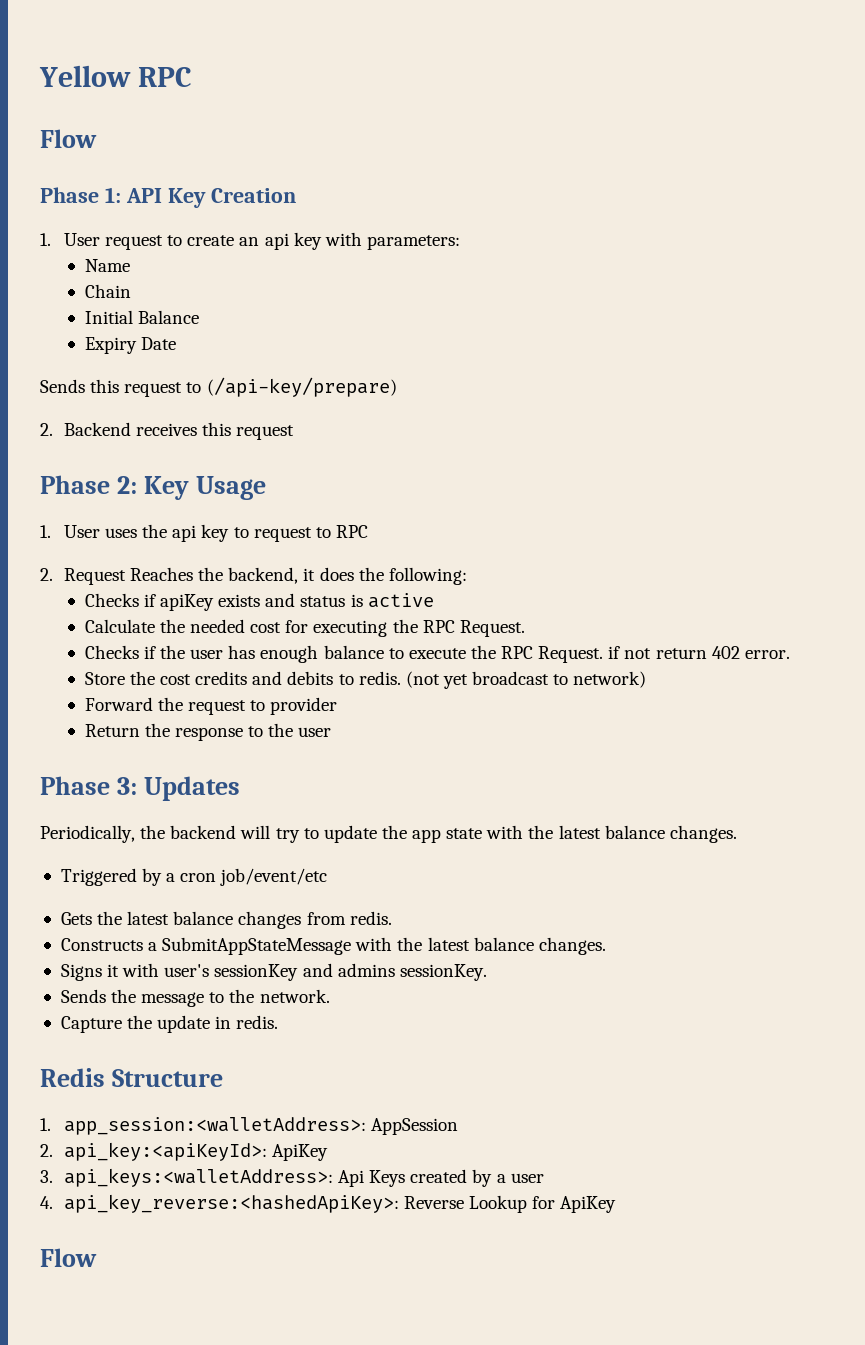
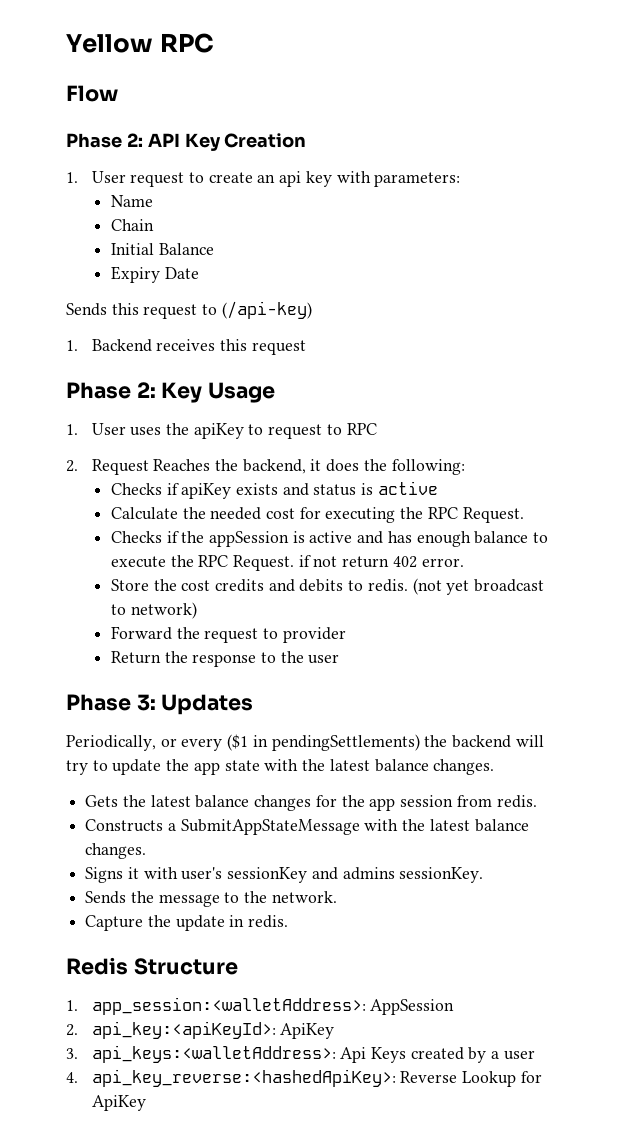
[104,187,121,203] 1: -> [126,133,143,147] 2:
[206,377,397,397] [40,423,53,436] (/api-key/prepare) // 2. -> [221,301,312,319] [66,340,78,351] (/api-key) // 1.
[172,524,230,542] api key -> [193,423,244,439] apiKey
[190,649,224,659] user -> [208,531,384,547] appSession is active and
(135, 834) none -> [160,734,420,751] or every ($1 in pendingSettlements)
[60,868,328,886] // Triggered by a cron job/event/etc -> (495, 767) none
(302, 920) none -> [315,795,454,811] for the app session
[40,1248,97,1267] // Flow -> (146, 1103) none

